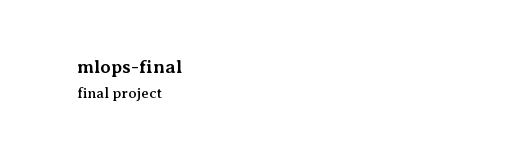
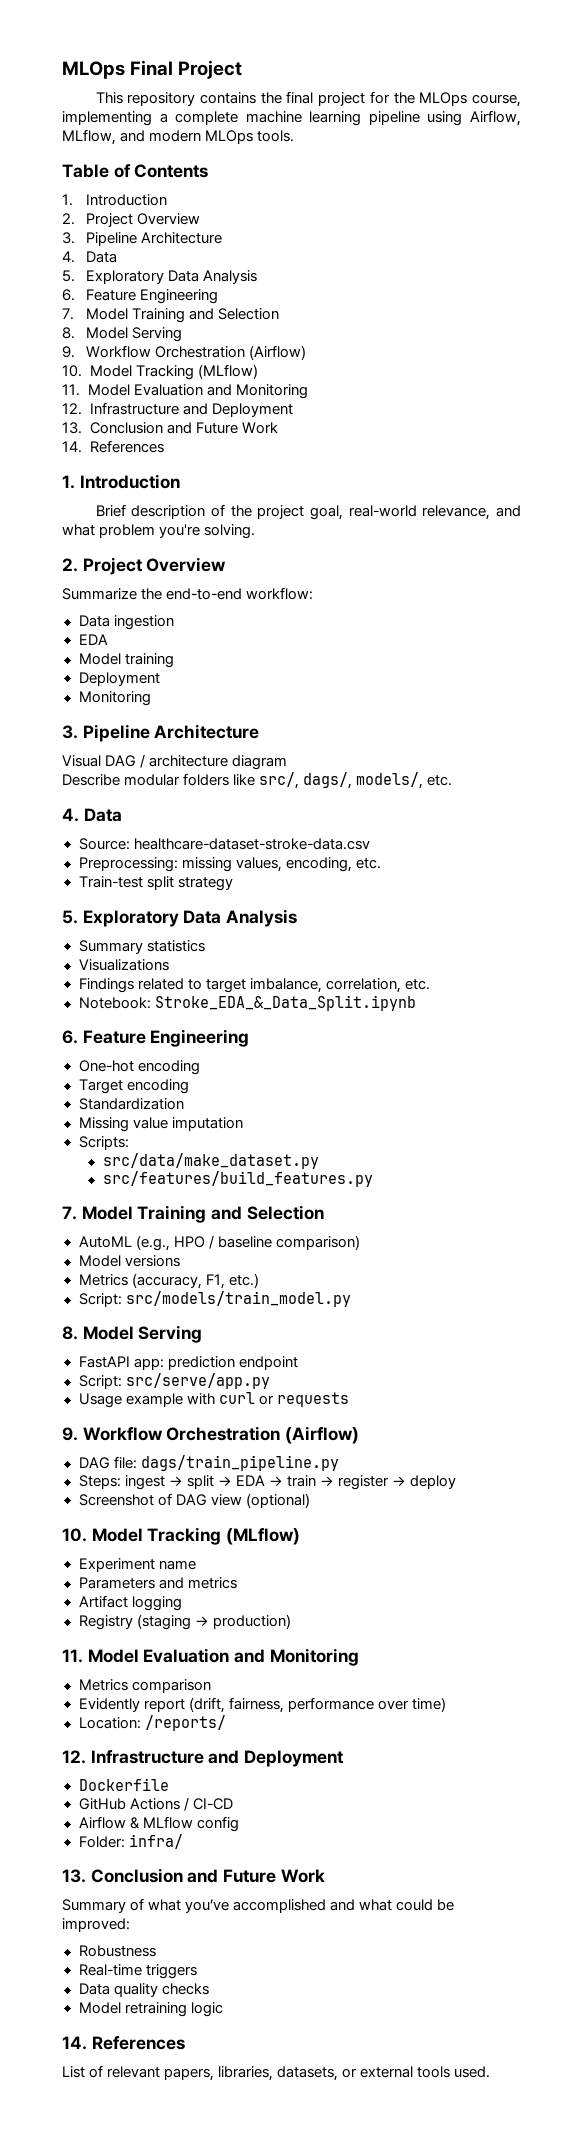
[77,60,182,77] [77,87,163,101] mlops-final // final project -> [62,60,243,79] [95,91,521,107] [62,110,521,126] [62,129,295,145] [62,164,209,178] [62,194,168,206] [62,213,201,227] [62,232,223,246] [62,251,118,263] [62,270,258,284] [62,289,219,304] [62,308,280,323] [62,327,183,342] [62,345,307,360] [62,364,258,380] [62,384,308,399] [62,402,293,417] [62,422,278,434] [62,440,164,453] [62,474,180,489] [95,504,521,520] [62,524,256,539] [62,557,227,575] [62,587,314,600] [78,615,174,630] [78,634,108,645] [78,653,174,668] [78,672,160,686] [78,691,151,706] [62,724,260,742] [62,754,288,770] [62,772,453,789] [62,808,122,822] [78,838,370,850] [78,857,381,872] [78,876,233,891] [62,909,298,927] [78,940,205,954] [78,959,169,971] [78,978,430,993] [78,995,416,1011] [62,1029,250,1047] [78,1060,200,1075] [78,1079,189,1094] [78,1098,184,1110] [78,1117,243,1132] [78,1136,129,1150] [102,1153,319,1169] [102,1171,373,1187] [62,1205,324,1223] [78,1235,360,1251] [78,1255,180,1267] [78,1273,259,1289] [78,1291,351,1307] [62,1325,203,1343] [78,1356,298,1370] [78,1373,270,1389] [78,1392,349,1408] [62,1426,360,1444] [78,1455,339,1471] [78,1475,457,1490] [78,1493,310,1508] [62,1527,301,1545] [78,1558,196,1572] [78,1577,237,1589] [78,1595,182,1611] [78,1614,291,1630] [62,1648,359,1666] [78,1679,211,1693] [78,1697,446,1713] [78,1715,226,1731] [62,1750,345,1767] [78,1778,169,1791] [78,1797,233,1811] [78,1816,239,1832] [78,1834,183,1849] [62,1868,325,1883] [62,1898,455,1913] [62,1918,130,1932] [78,1945,156,1957] [78,1964,197,1979] [78,1983,209,1997] [78,2002,223,2017] [62,2036,185,2050] [62,2065,491,2081] MLOps Final Project // This repository contains the final project for the MLOps course, implementing a complete machine learning pipeline using Airflow, MLflow, and modern MLOps tools. // Table of Contents // 1. Introduction // 2. Project Overview // 3. Pipeline Architecture // 4. Data // 5. Exploratory Data Analysis // 6. Feature Engineering // 7. Model Training and Selection // 8. Model Serving // 9. Workflow Orchestration (Airflow) // 10. Model Tracking (MLflow) // 11. Model Evaluation and Monitoring // 12. Infrastructure and Deployment // 13. Conclusion and Future Work // 14. References // 1. Introduction // Brief description of the project goal, real-world relevance, and what problem you're solving. // 2. Project Overview // Summarize the end-to-end workflow: // Data ingestion // EDA // Model training // Deployment // Monitoring // 3. Pipeline Architecture // Visual DAG / architecture diagram // Describe modular folders like src/, dags/, models/, etc. // 4. Data // Source: healthcare-dataset-stroke-data.csv // Preprocessing: missing values, encoding, etc. // Train-test split strategy // 5. Exploratory Data Analysis // Summary statistics // Visualizations // Findings related to target imbalance, correlation, etc. // Notebook: Stroke_EDA_&_Data_Split.ipynb // 6. Feature Engineering // One-hot encoding // Target encoding // Standardization // Missing value imputation // Scripts: // src/data/make_dataset.py // src/features/build_features.py // 7. Model Training and Selection // AutoML (e.g., HPO / baseline comparison) // Model versions // Metrics (accuracy, F1, etc.) // Script: src/models/train_model.py // 8. Model Serving // FastAPI app: prediction endpoint // Script: src/serve/app.py // Usage example with curl or requests // 9. Workflow Orchestration (Airflow) // DAG file: dags/train_pipeline.py // Steps: ingest → split → EDA → train → register → deploy // Screenshot of DAG view (optional) // 10. Model Tracking (MLflow) // Experiment name // Parameters and metrics // Artifact logging // Registry (staging → production) // 11. Model Evaluation and Monitoring // Metrics comparison // Evidently report (drift, fairness, performance over time) // Location: /reports/ // 12. Infrastructure and Deployment // Dockerfile // GitHub Actions / CI-CD // Airflow & MLflow config // Folder: infra/ // 13. Conclusion and Future Work // Summary of what you’ve accomplished and what could be improved: // Robustness // Real-time triggers // Data quality checks // Model retraining logic // 14. References // List of relevant papers, libraries, datasets, or external tools used.

